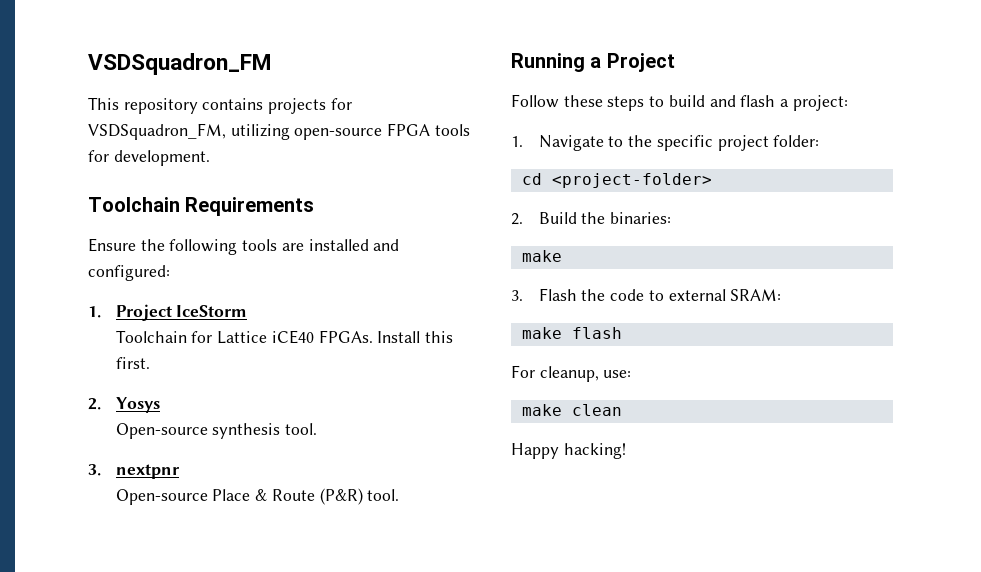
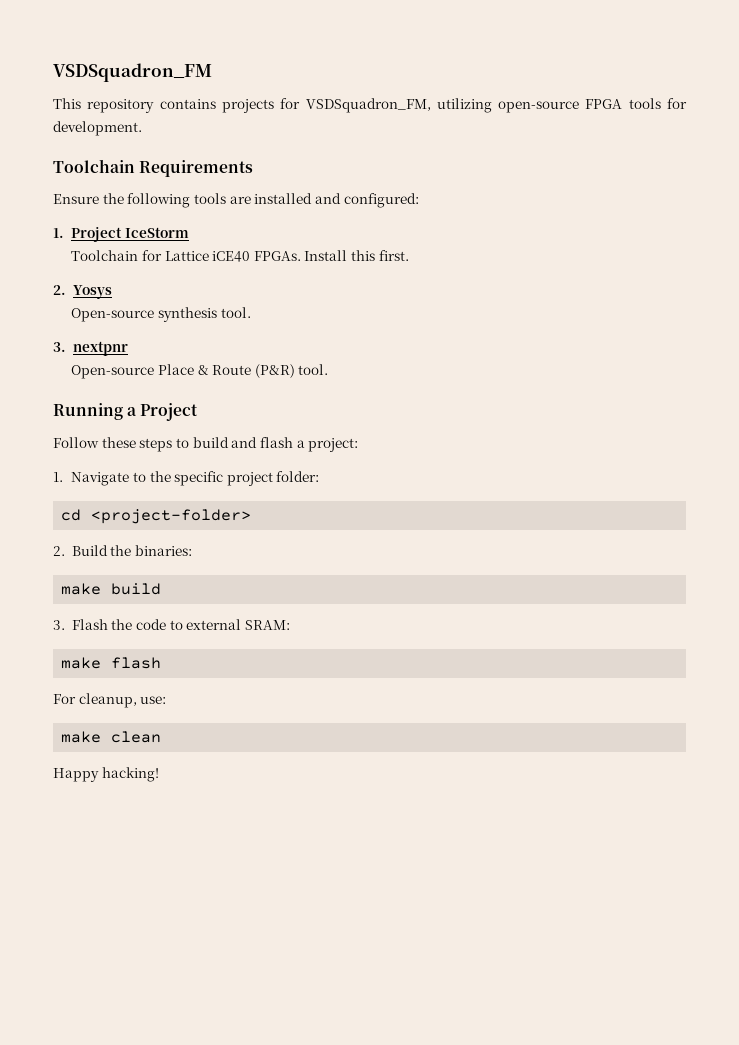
(562, 256) none -> [111,583,162,595] build

